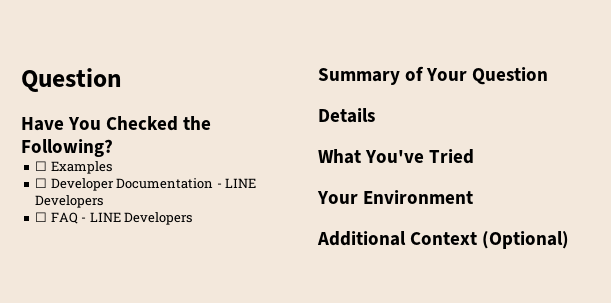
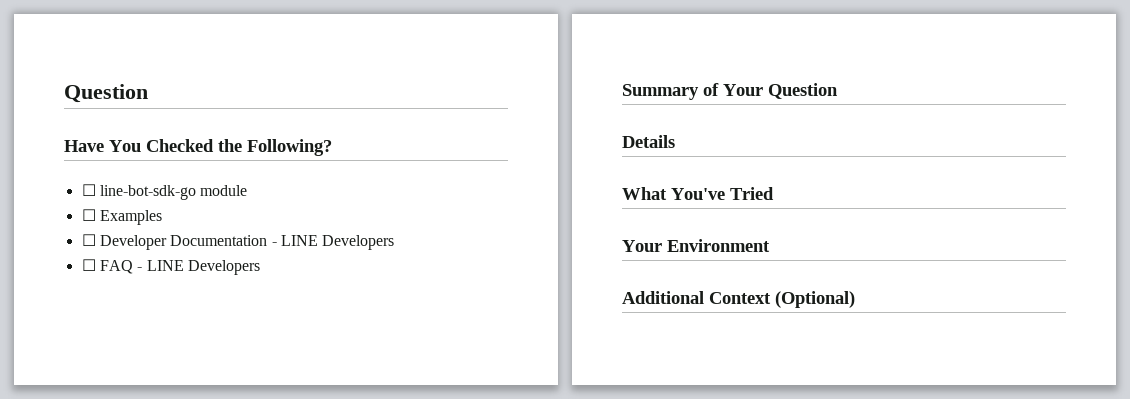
(113, 148) none -> [81,184,248,200] // ☐ line-bot-sdk-go module

